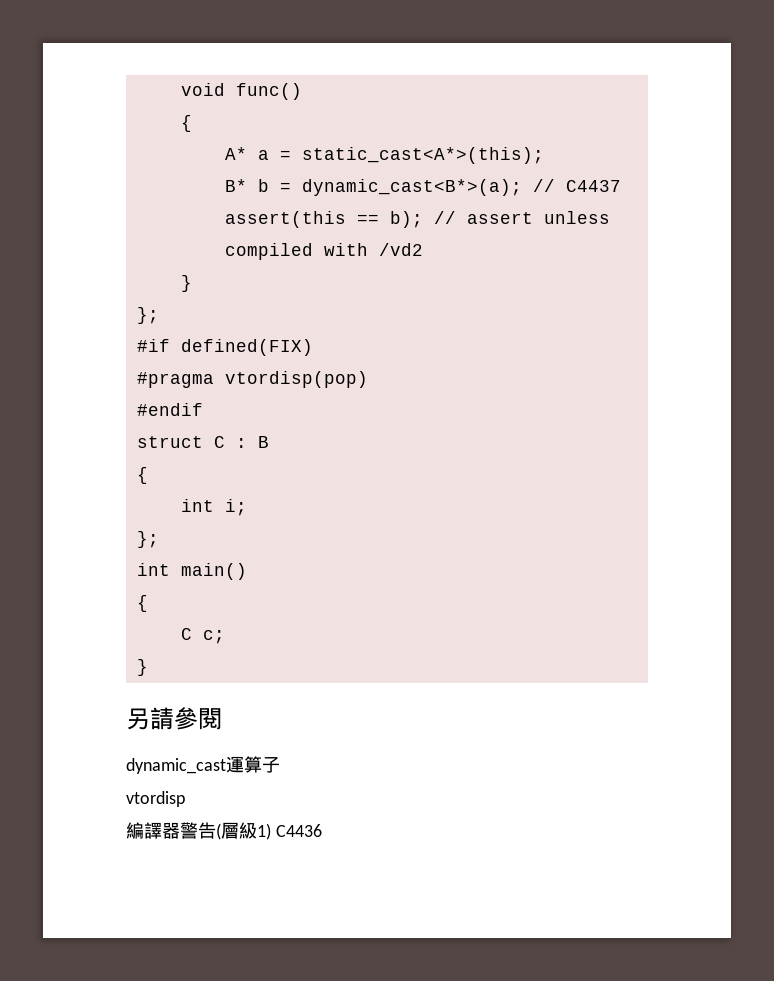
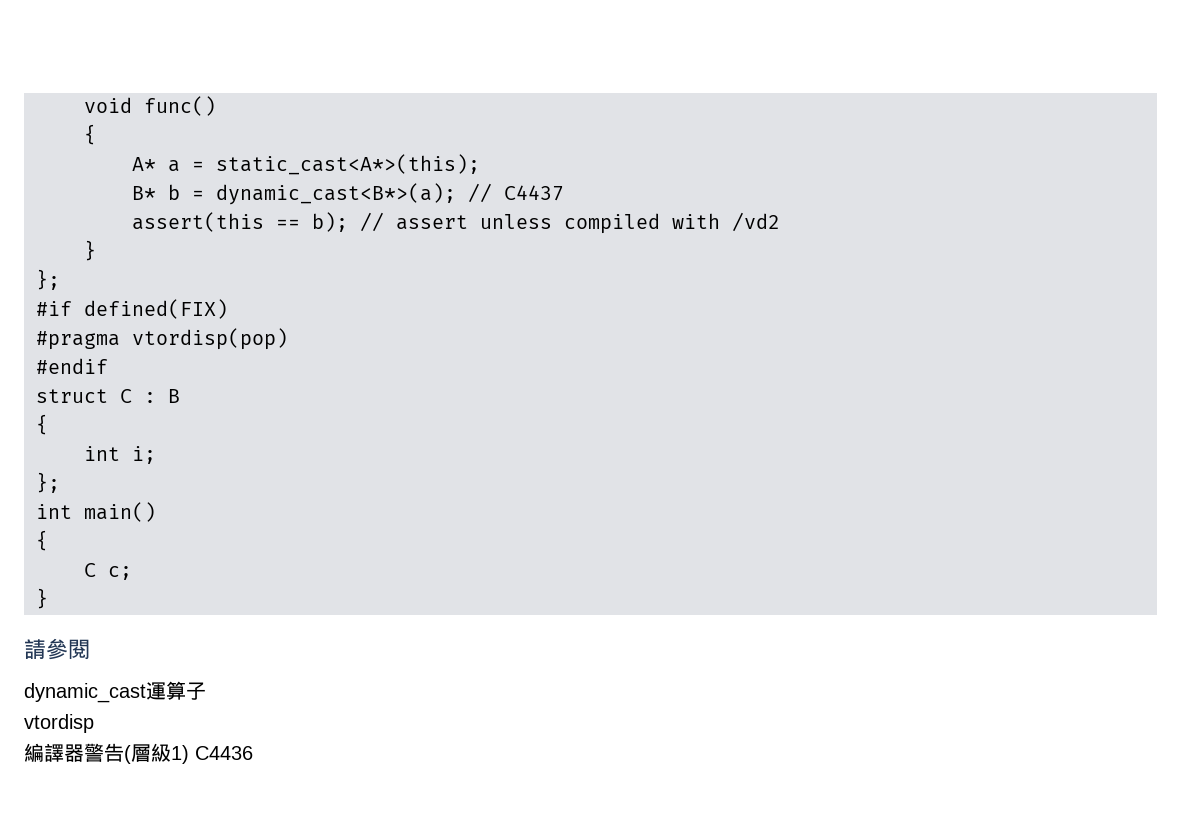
[126,708,150,730] 另 -> (48, 598) none

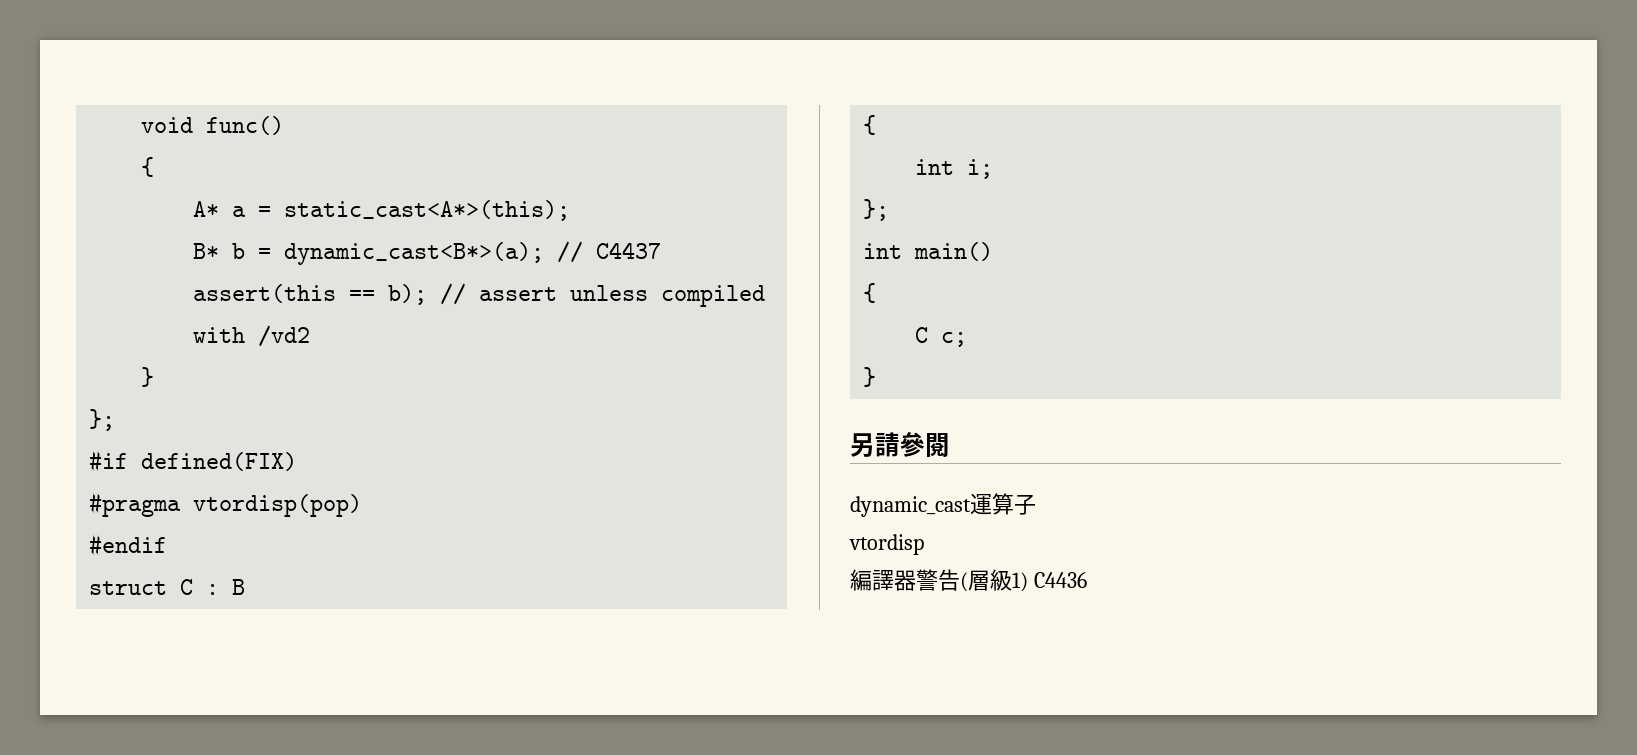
(48, 598) none -> [850,433,875,457] 另

